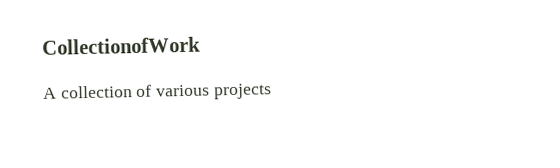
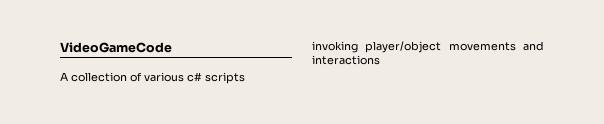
[42,36,201,55] CollectionofWork -> [60,42,172,53] VideoGameCode
[212,83,272,100] projects -> [187,72,245,84] [312,41,544,53] [312,55,380,65] c# scripts invoking player/object movements and interactions

